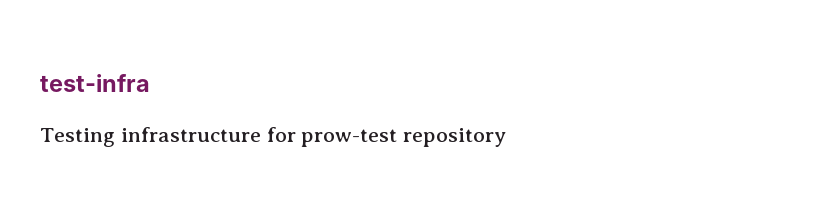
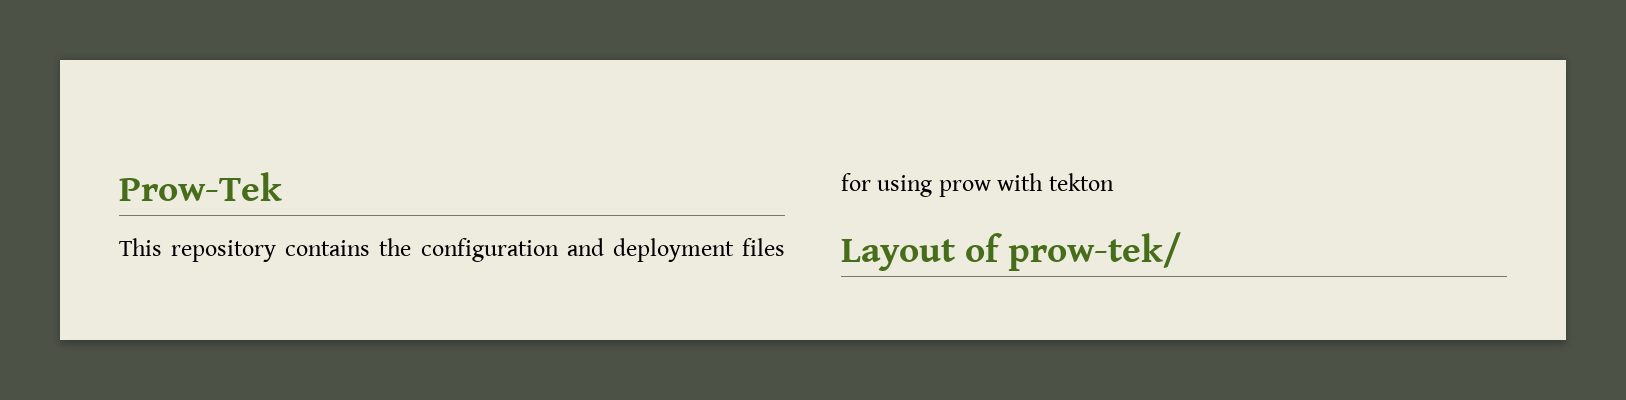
[40,74,150,92] [40,127,507,147] test-infra // Testing infrastructure for prow-test repository -> [119,172,282,201] [119,238,785,262] [841,173,1114,197] [841,232,1182,271] Prow-Tek // This repository contains the configuration and deployment files for using prow with tekton // Layout of prow-tek/

